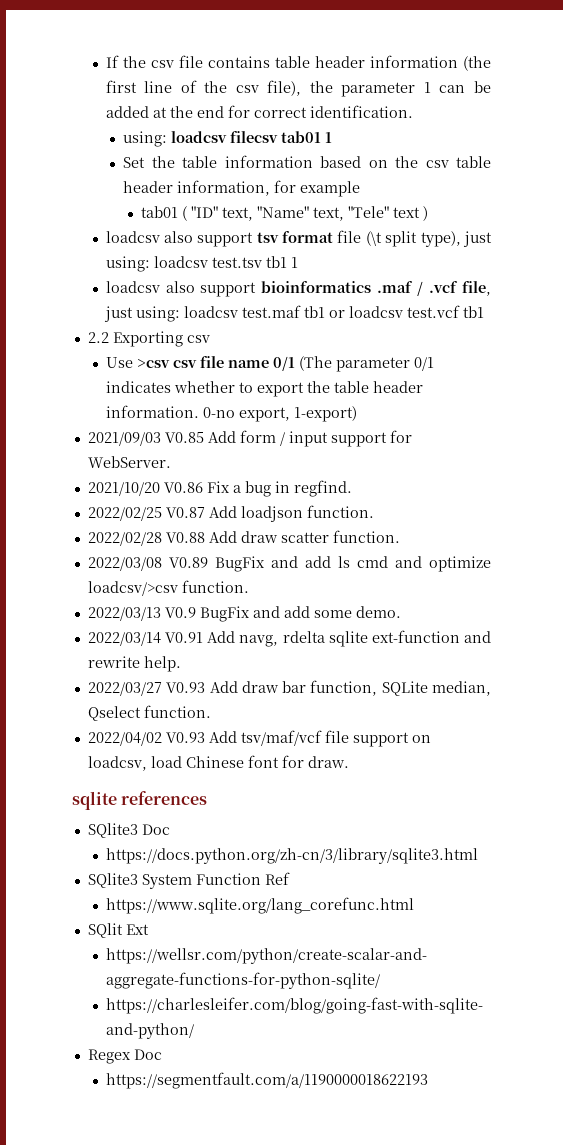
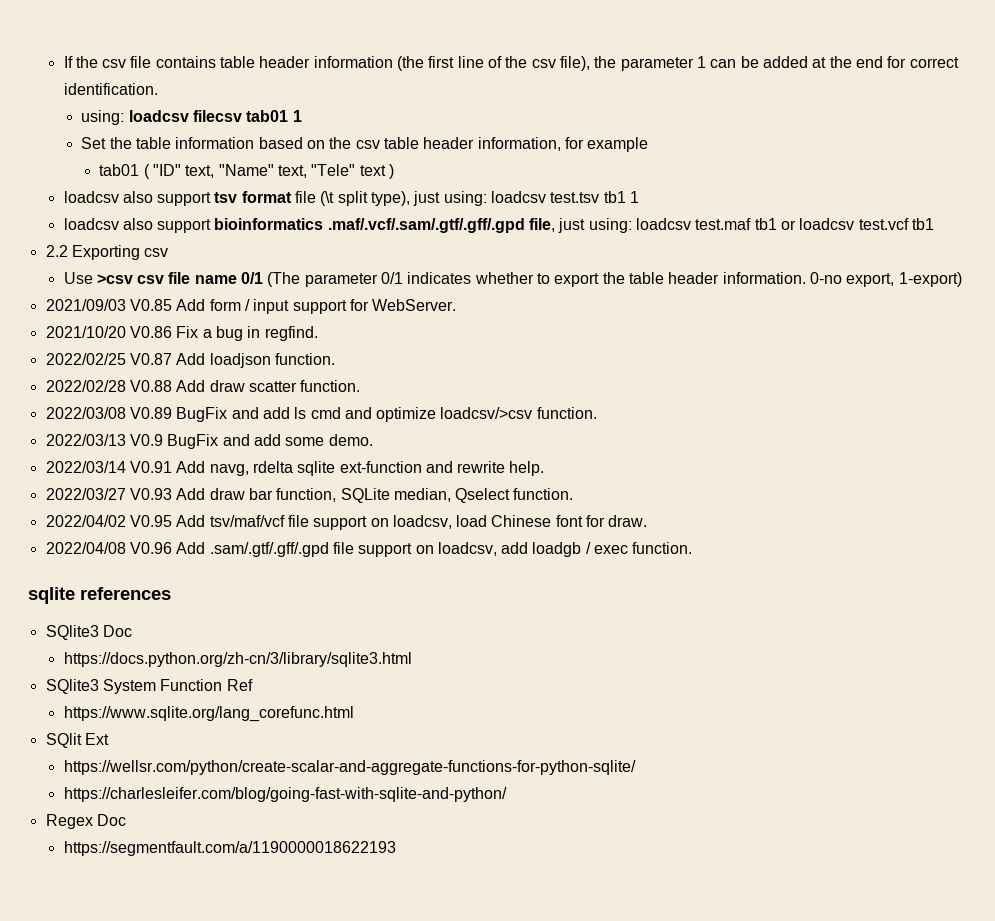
[377,281,459,296] .maf / .vcf -> [327,218,525,233] .maf/.vcf/.sam/.gtf/.gff/.gpd
[165,732,205,743] V0.93 -> [129,515,172,527] V0.95
(349, 762) none -> [45,542,693,557] // 2022/04/08 V0.96 Add .sam/.gtf/.gff/.gpd file support on loadcsv, add loadgb / exec function.

